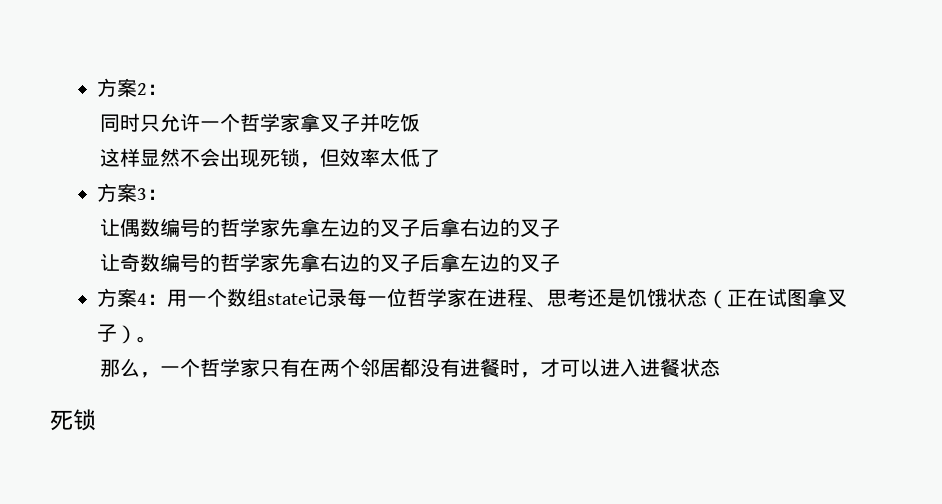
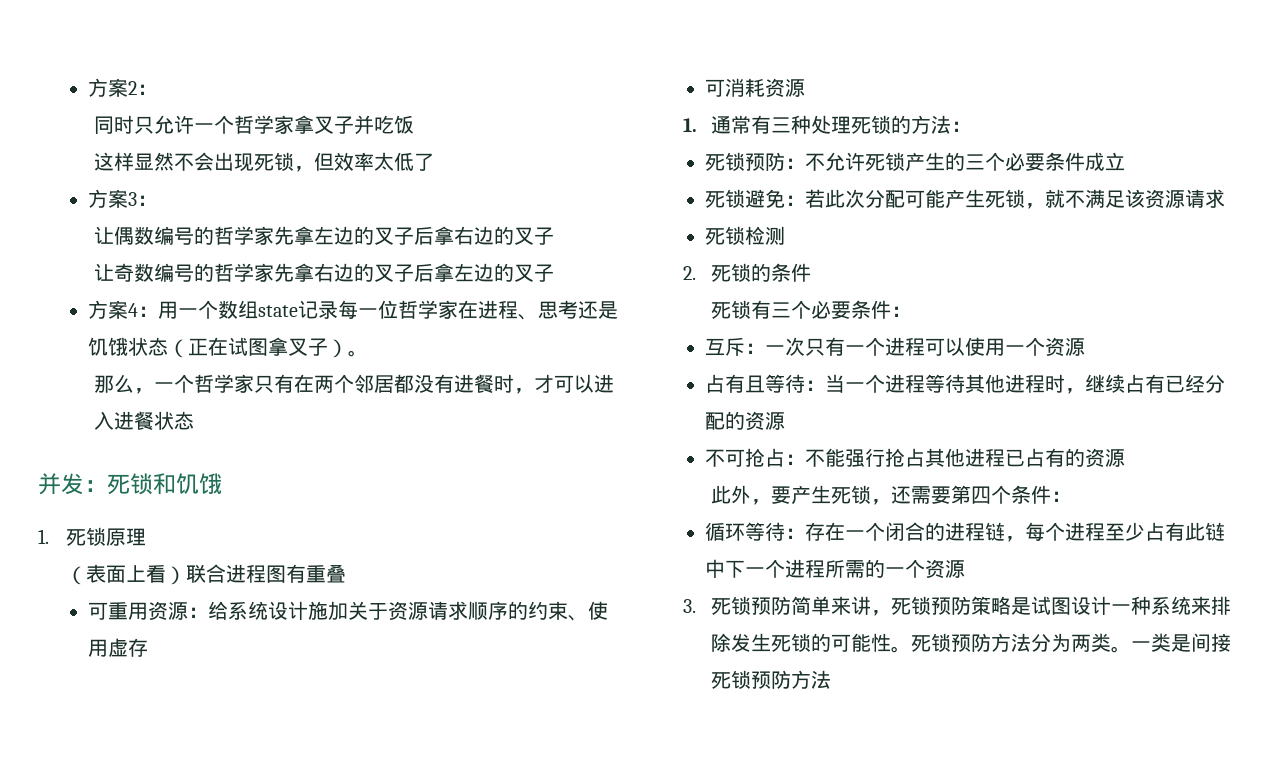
[50,409,96,431] 死锁 -> [38,473,222,495] [38,527,147,546] [66,564,347,585] [88,601,609,621] [88,638,149,657] [705,78,806,98] [683,115,972,134] [705,152,1126,171] [705,189,1226,209] [705,226,786,245] [683,263,812,282] [711,300,912,319] [705,337,1086,357] [705,374,1226,394] [705,411,786,431] [705,448,1126,468] [711,485,1072,505] [705,522,1226,542] [705,559,966,579] [683,596,1232,616] [711,633,1232,653] [711,670,832,689] 并发：死锁和饥饿 // 1.死锁原理 // （表面上看）联合进程图有重叠 // 可重用资源：给系统设计施加关于资源请求顺序的约束、使用虚存 // 可消耗资源 // 1.通常有三种处理死锁的方法： // 死锁预防：不允许死锁产生的三个必要条件成立 // 死锁避免：若此次分配可能产生死锁，就不满足该资源请求 // 死锁检测 // 2.死锁的条件 // 死锁有三个必要条件： // 互斥：一次只有一个进程可以使用一个资源 // 占有且等待：当一个进程等待其他进程时，继续占有已经分配的资源 // 不可抢占：不能强行抢占其他进程已占有的资源 // 此外，要产生死锁，还需要第四个条件： // 循环等待：存在一个闭合的进程链，每个进程至少占有此链中下一个进程所需的一个资源 // 3.死锁预防简单来讲，死锁预防策略是试图设计一种系统来排除发生死锁的可能性。死锁预防方法分为两类。一类是间接死锁预防方法

